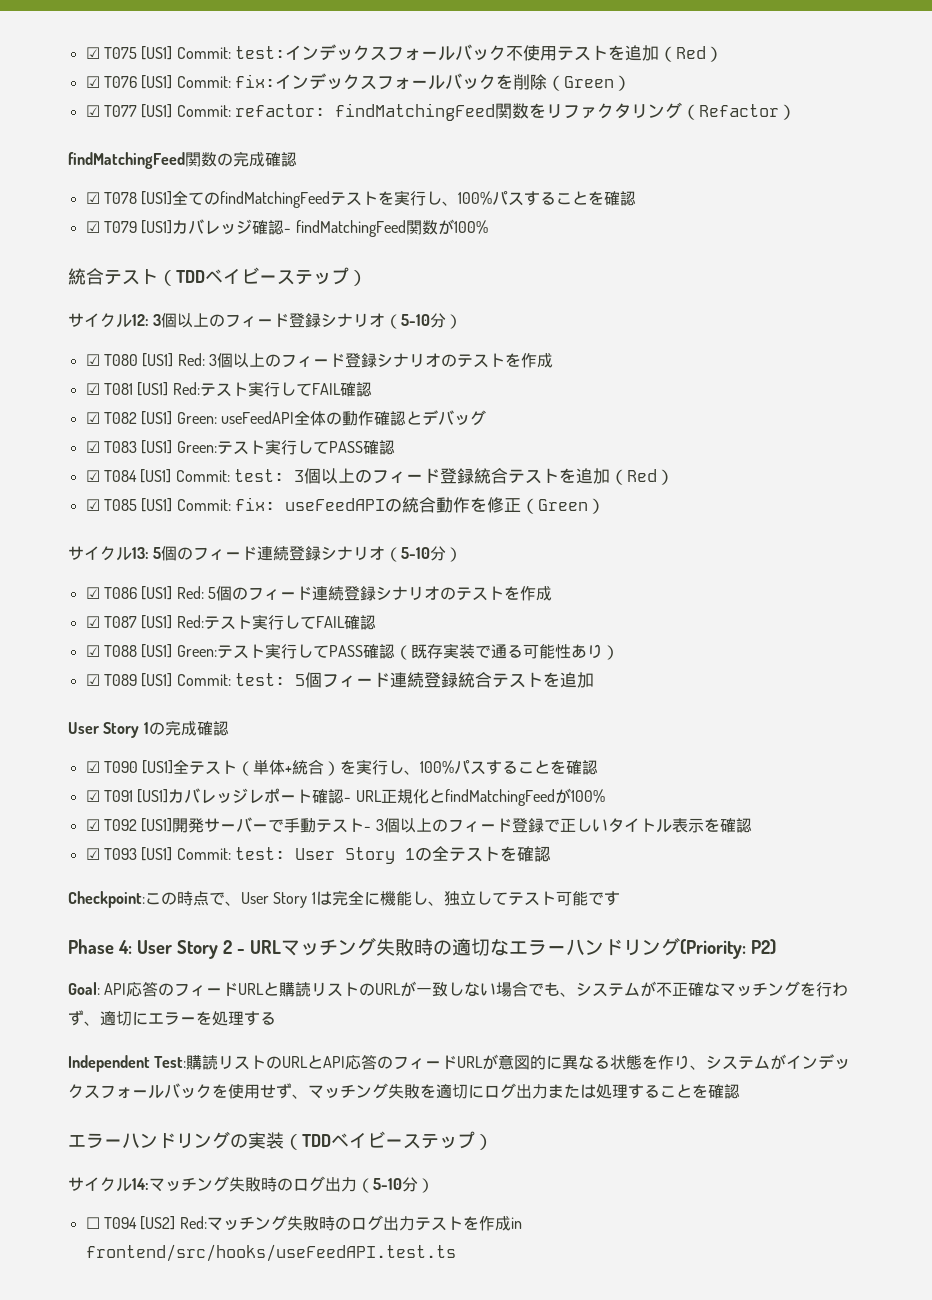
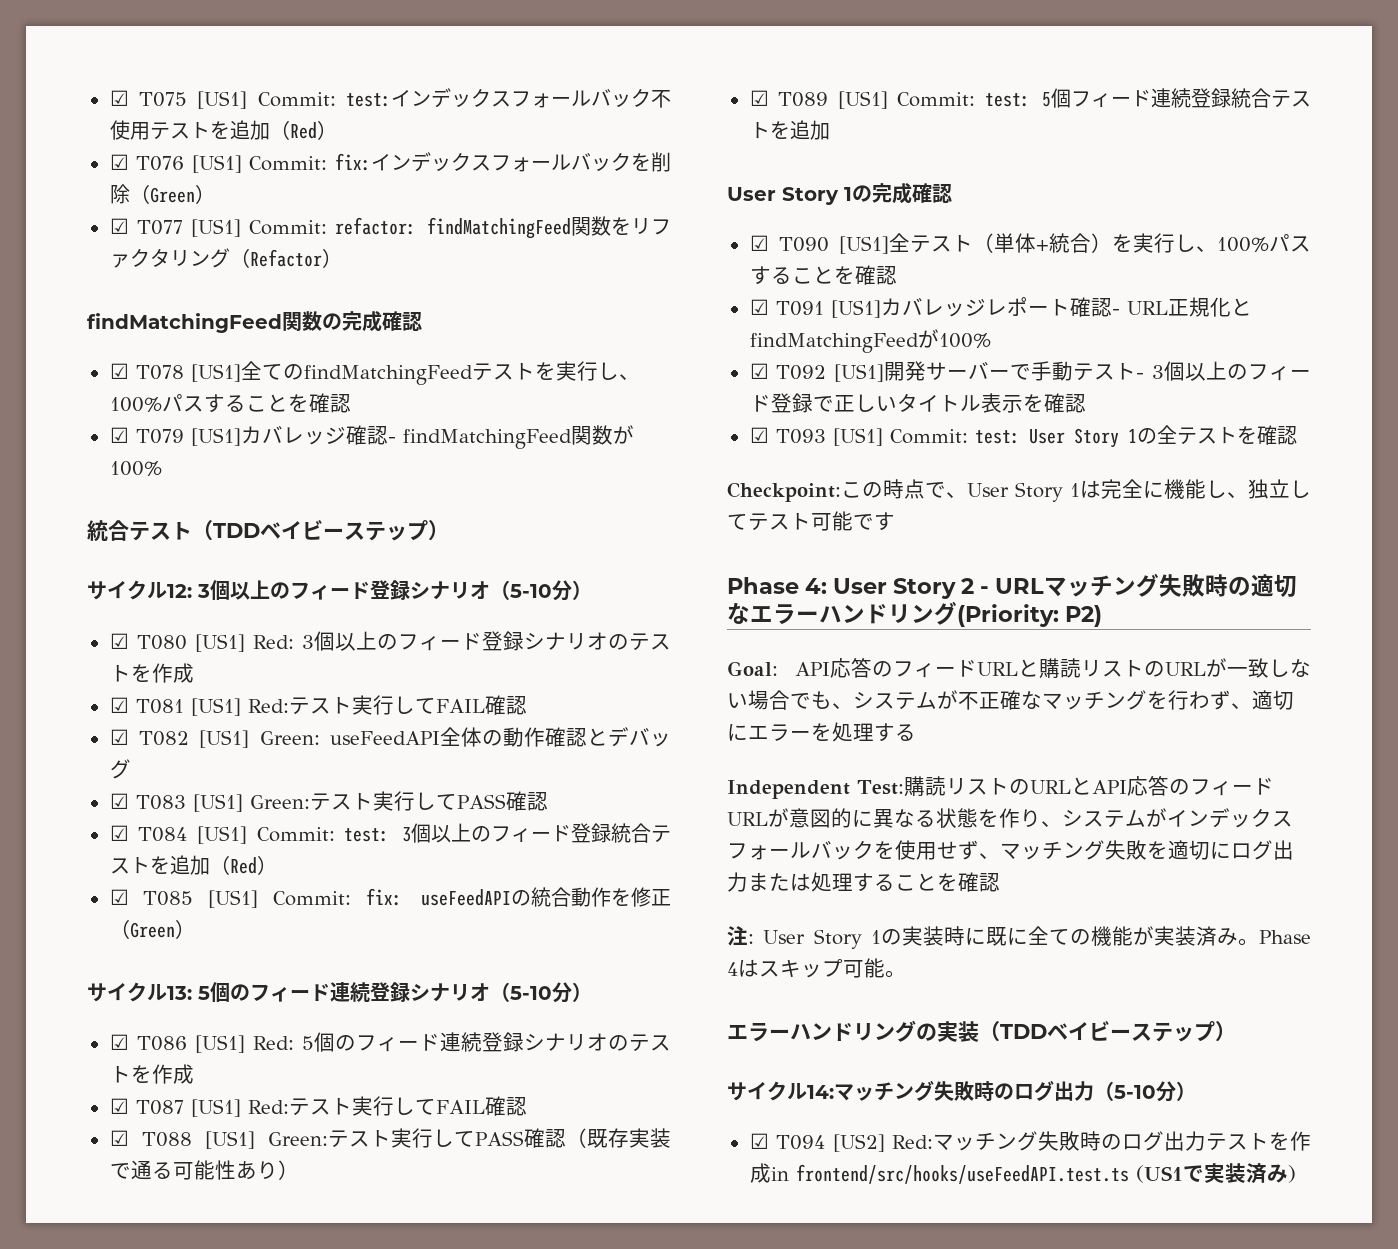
(740, 1091) none -> [727,926,1311,949] [727,958,906,978] // 注: User Story 1の実装時に既に全ての機能が実装済み。Phase 4はスキップ可能。
[85,1217,100,1229] ☐ -> [749,1133,769,1149] ☑
(456, 1253) none -> [1135,1163,1296,1184] (US1で実装済み)

